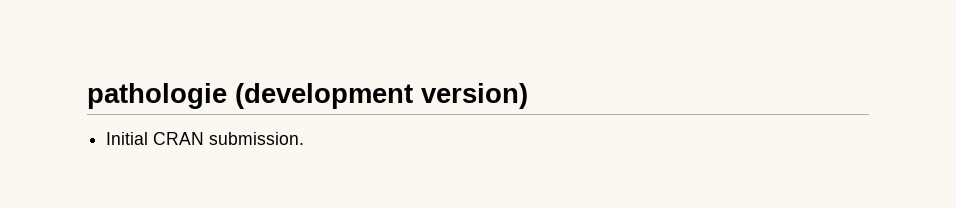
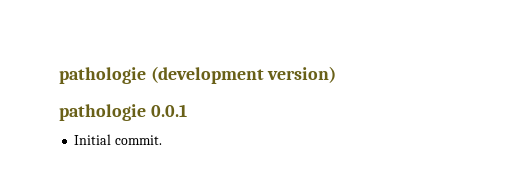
(528, 96) none -> [59,104,187,121] // pathologie 0.0.1
[153,132,305,145] CRAN submission. -> [115,135,163,145] commit.

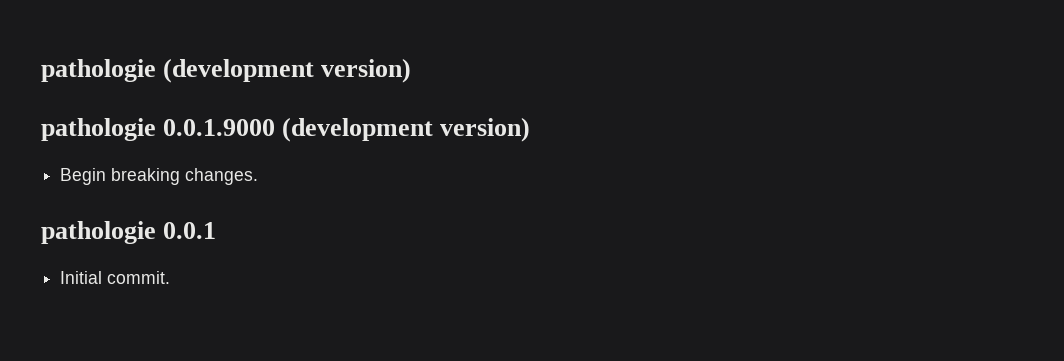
(337, 74) none -> [41,117,531,142] [60,168,259,185] // pathologie 0.0.1.9000 (development version) // Begin breaking changes.

